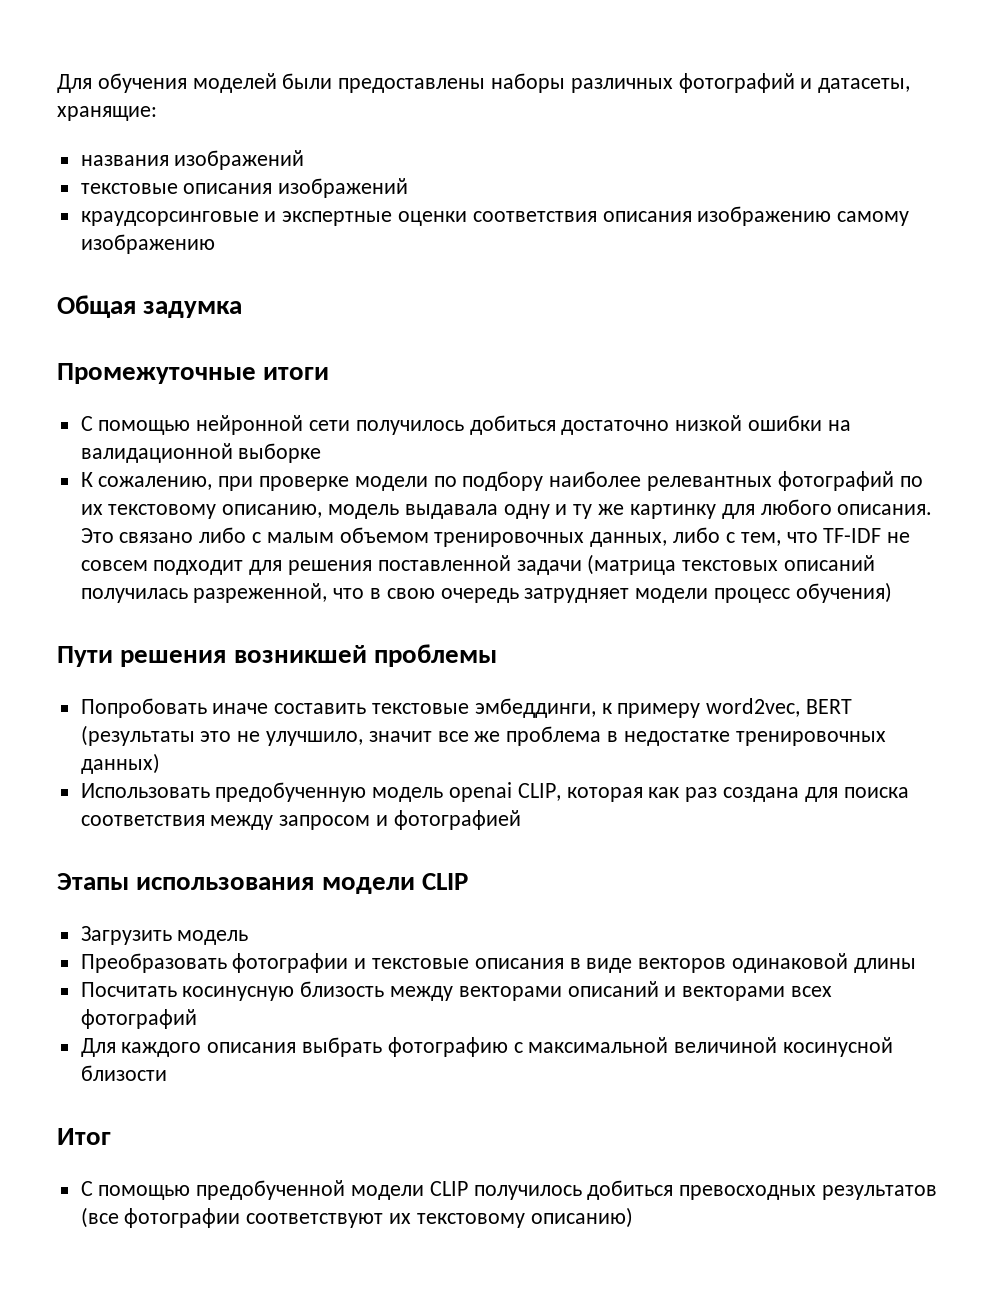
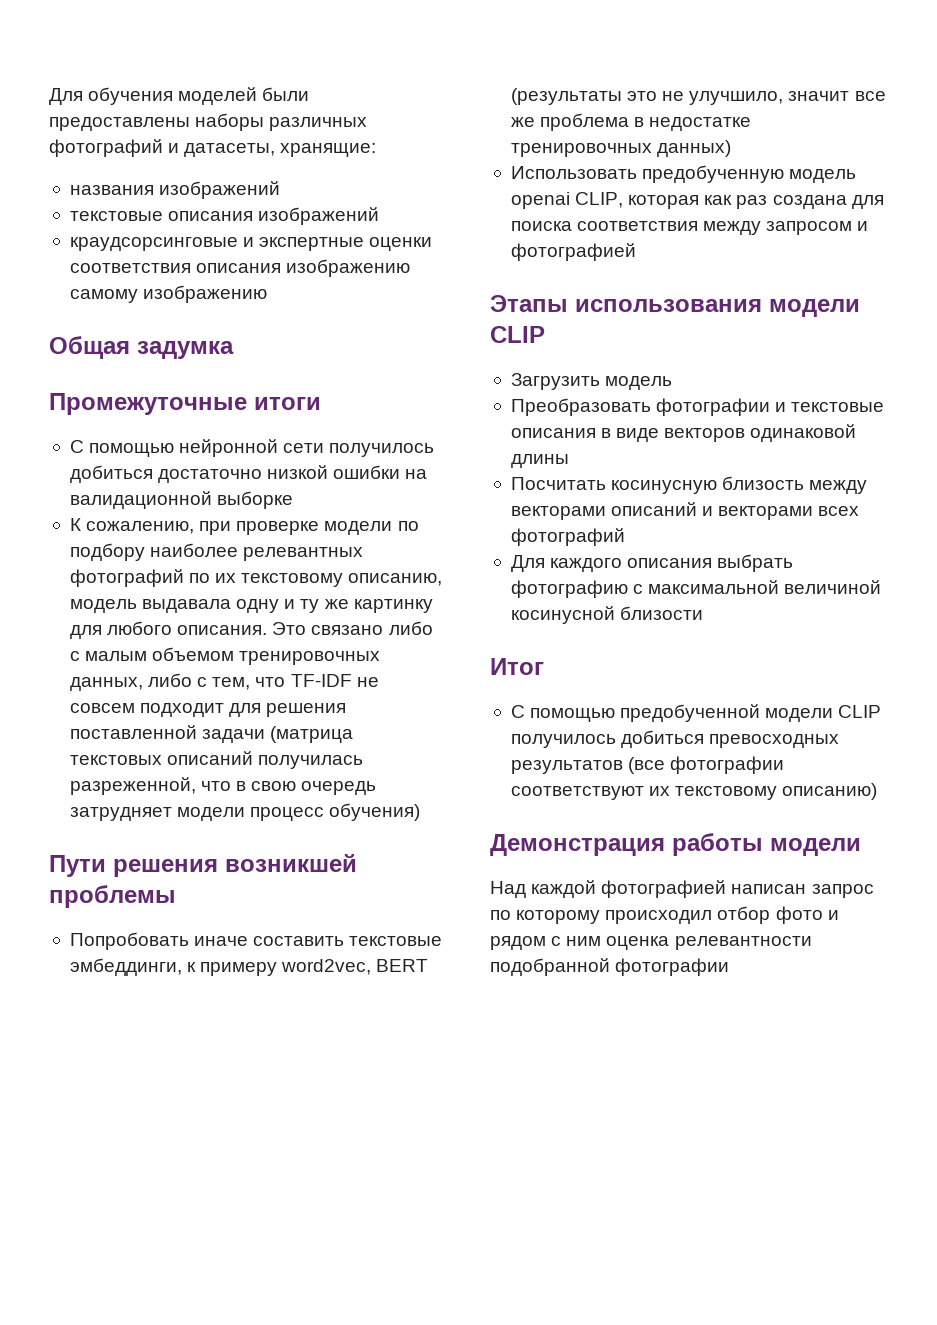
(633, 1217) none -> [490,833,861,856] [490,880,874,898] [490,906,839,924] [490,936,812,950] [490,958,730,976] // Демонстрация работы модели // Над каждой фотографией написан запрос по которому происходил отбор фото и рядом с ним оценка релевантности подобранной фотографии

